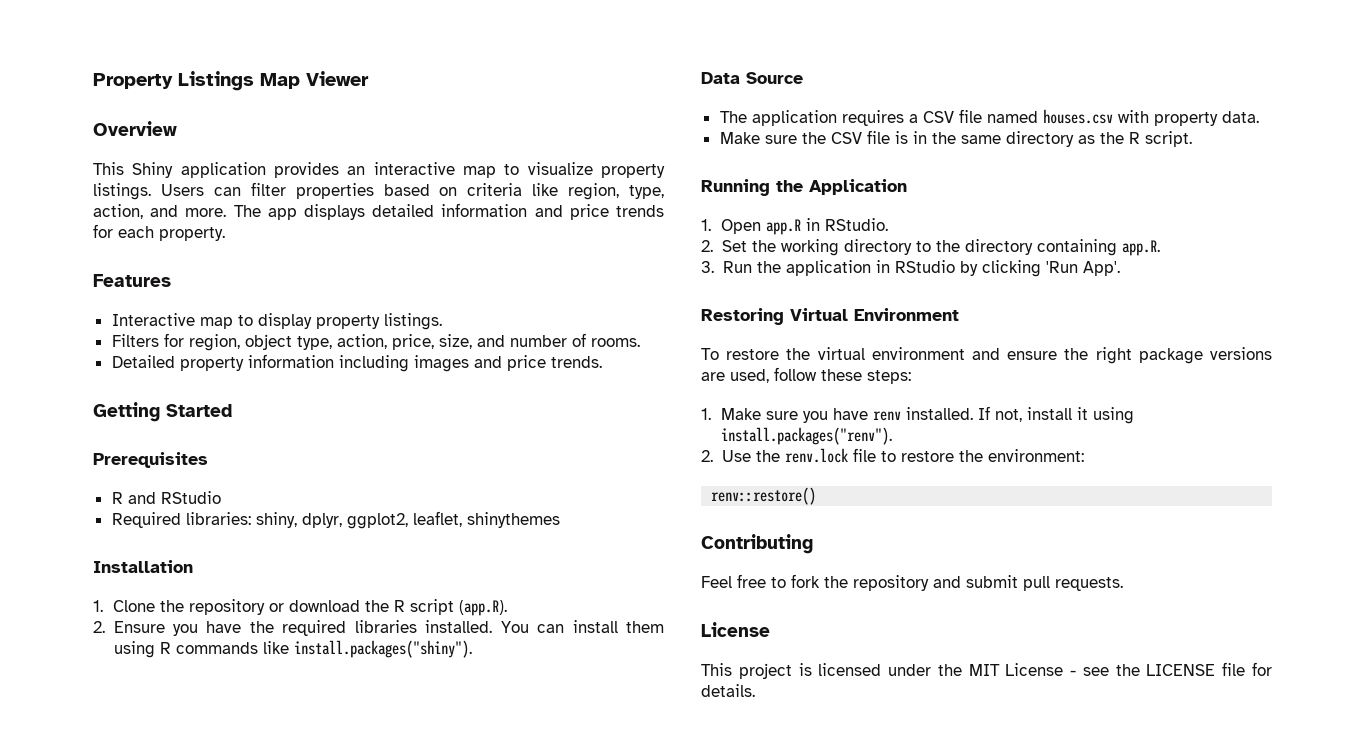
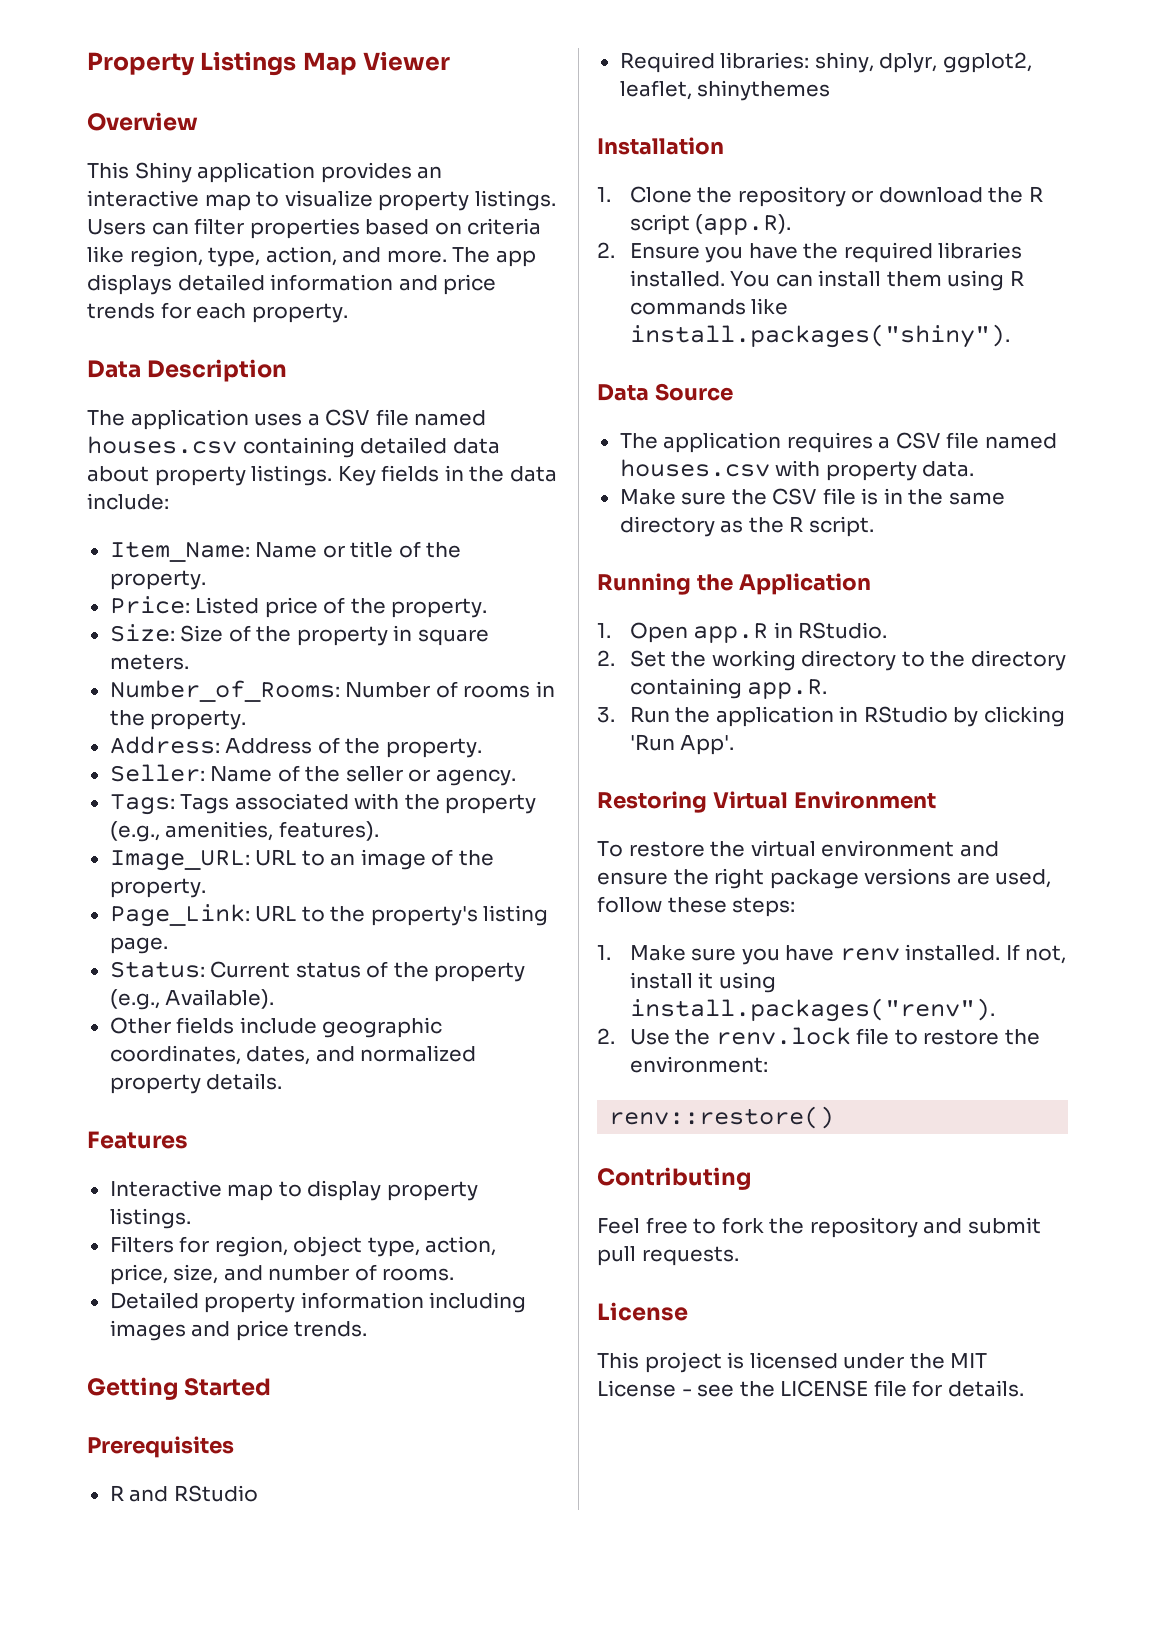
(225, 234) none -> [87,359,288,382] [87,409,487,430] [87,436,500,458] [87,465,557,486] [87,493,169,510] [109,541,462,562] [109,570,206,590] [109,596,488,618] [109,624,489,646] [109,654,189,670] [109,680,555,702] [109,710,247,730] [109,736,482,758] [109,764,516,786] [109,793,537,815] [109,821,379,842] [109,849,494,871] [109,878,206,898] [109,904,549,927] [109,937,168,954] [109,961,526,982] [109,989,275,1010] [109,1017,443,1038] [109,1045,477,1065] [109,1073,283,1094] // Data Description // The application uses a CSV file named houses.csv containing detailed data about property listings. Key fields in the data include: // Item_Name: Name or title of the property. // Price: Listed price of the property. // Size: Size of the property in square meters. // Number_of_Rooms: Number of rooms in the property. // Address: Address of the property. // Seller: Name of the seller or agency. // Tags: Tags associated with the property (e.g., amenities, features). // Image_URL: URL to an image of the property. // Page_Link: URL to the property's listing page. // Status: Current status of the property (e.g., Available). // Other fields include geographic coordinates, dates, and normalized property details.

